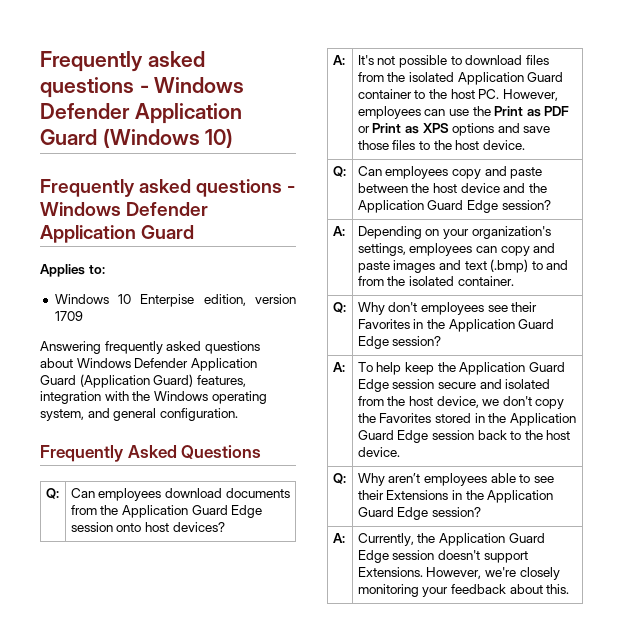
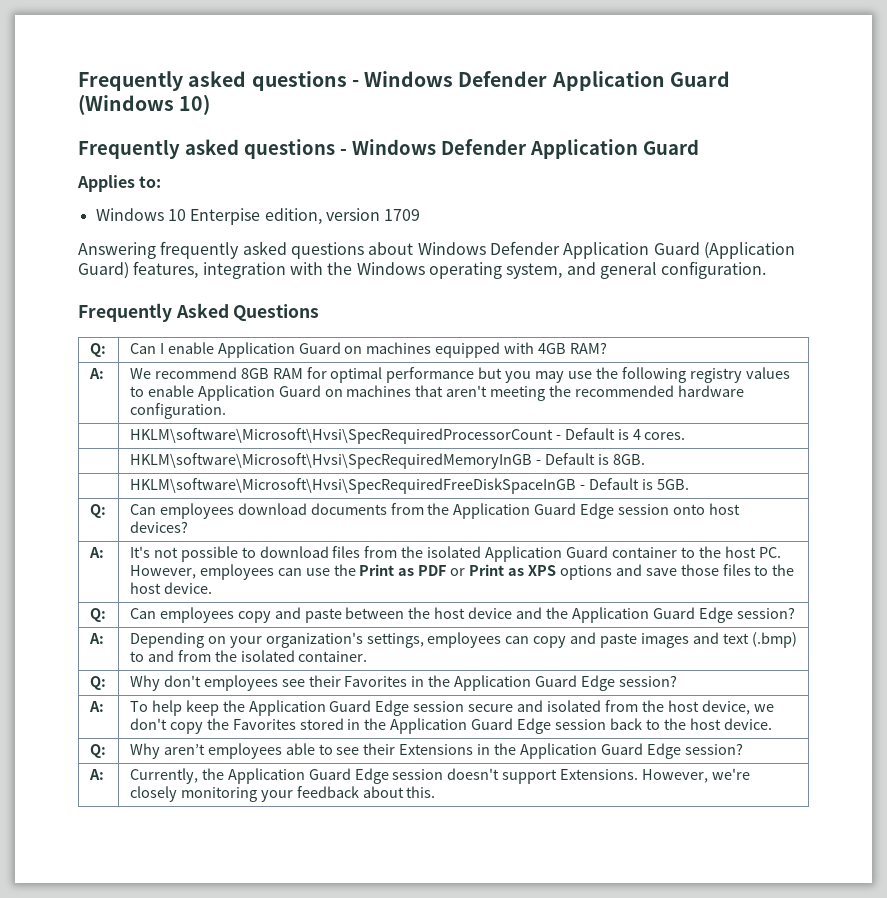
(262, 452) none -> [89,343,106,357] [129,342,608,358] [88,368,104,379] [129,367,790,383] [129,385,744,401] [129,403,226,419] [129,428,686,444] [129,453,645,469] [129,478,689,494] // Q: | Can I enable Application Guard on machines equipped with 4GB RAM? // A: | We recommend 8GB RAM for optimal performance but you may use the following registry values to enable Application Guard on machines that aren't meeting the recommended hardware configuration. // | HKLM\software\Microsoft\Hvsi\SpecRequiredProcessorCount - Default is 4 cores. // | HKLM\software\Microsoft\Hvsi\SpecRequiredMemoryInGB - Default is 8GB. // | HKLM\software\Microsoft\Hvsi\SpecRequiredFreeDiskSpaceInGB - Default is 5GB.

